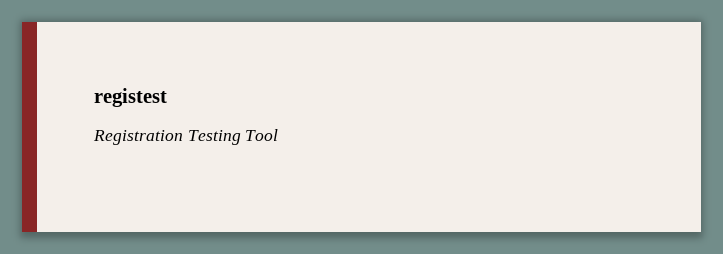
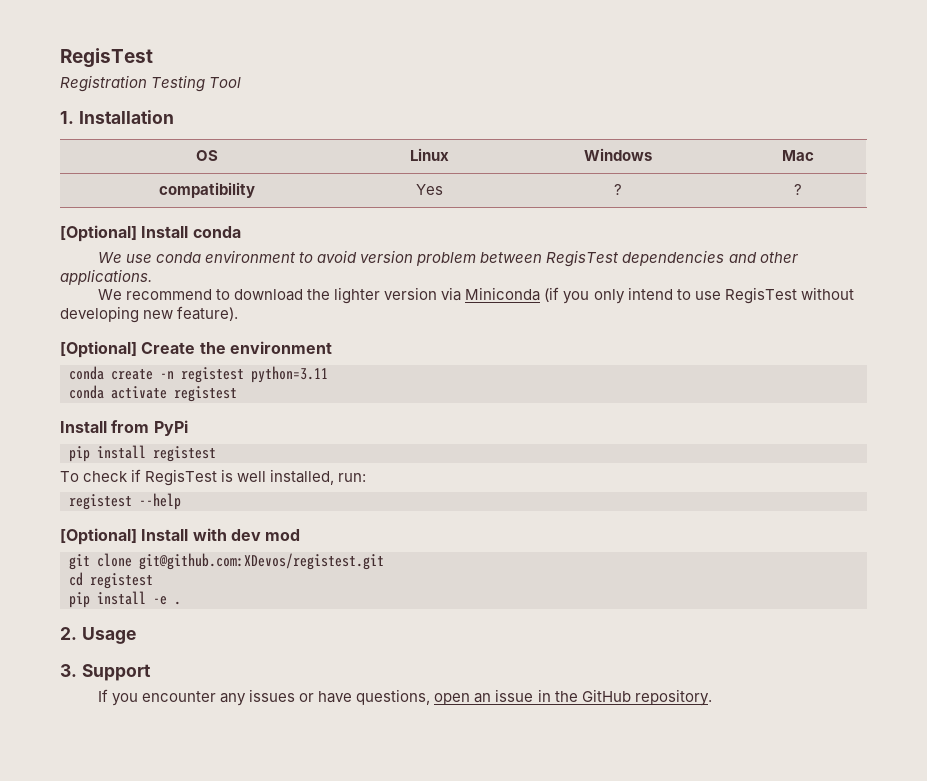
[94,88,167,107] registest -> [60,48,153,68] RegisTest
(279, 135) none -> [60,110,174,124] [195,150,218,161] [409,148,449,161] [583,148,652,161] [782,150,814,161] [158,182,255,198] [415,184,443,195] [613,184,622,195] [794,184,802,195] [60,225,241,242] [97,250,798,267] [60,269,152,285] [97,287,854,304] [60,306,239,323] [60,341,332,358] [69,366,328,383] [69,385,237,402] [60,420,188,436] [69,445,216,462] [60,469,367,486] [69,493,181,510] [60,528,301,545] [69,553,384,570] [69,572,153,589] [69,591,181,608] [60,627,136,644] [60,664,151,681] [97,689,712,706] // 1. Installation // OS | Linux | Windows | Mac // compatibility | Yes | ? | ? // [Optional] Install conda // We use conda environment to avoid version problem between RegisTest dependencies and other applications. // We recommend to download the lighter version via Miniconda (if you only intend to use RegisTest without developing new feature). // [Optional] Create the environment // conda create -n registest python=3.11 // conda activate registest // Install from PyPi // pip install registest // To check if RegisTest is well installed, run: // registest --help // [Optional] Install with dev mod // git clone git@github.com:XDevos/registest.git // cd registest // pip install -e . // 2. Usage // 3. Support // If you encounter any issues or have questions, open an issue in the GitHub repository.

